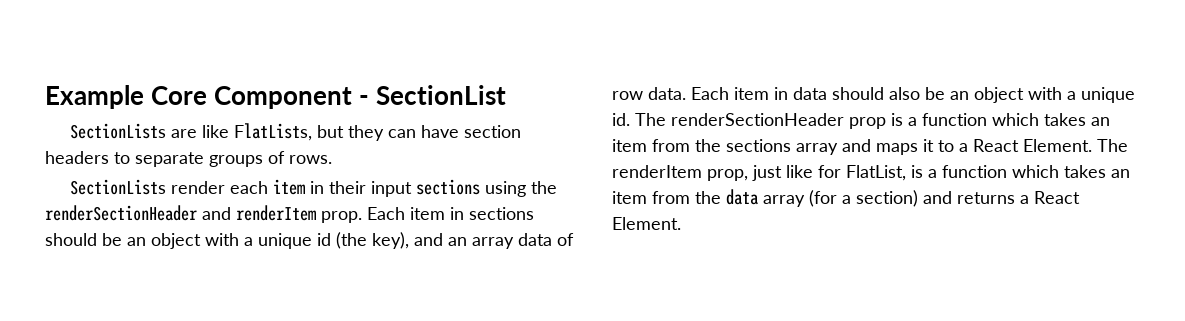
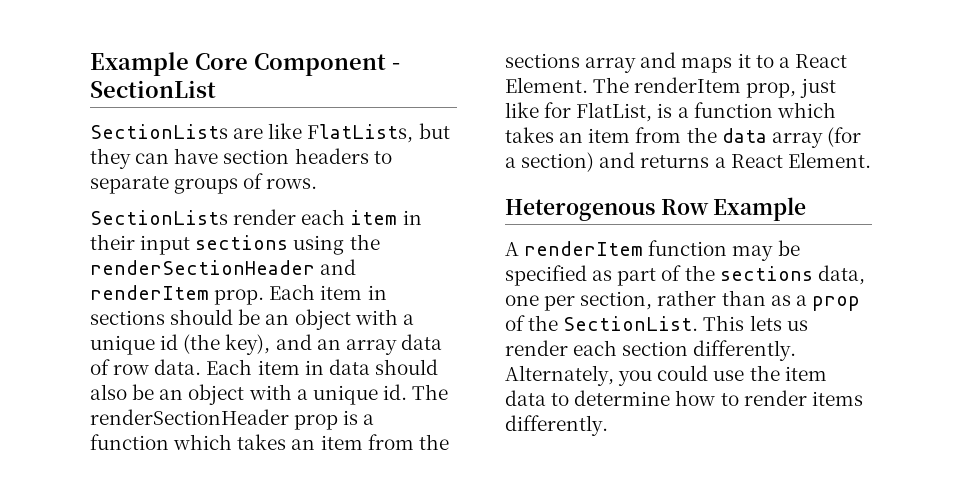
(681, 223) none -> [505,197,807,221] [505,240,800,261] [505,265,865,286] [505,290,860,311] [505,315,808,331] [505,340,797,361] [505,365,827,386] [505,390,863,406] [505,415,608,436] // Heterogenous Row Example // A renderItem function may be specified as part of the sections data, one per section, rather than as a prop of the SectionList. This lets us render each section differently. Alternately, you could use the item data to determine how to render items differently.

